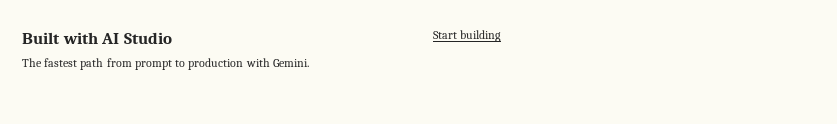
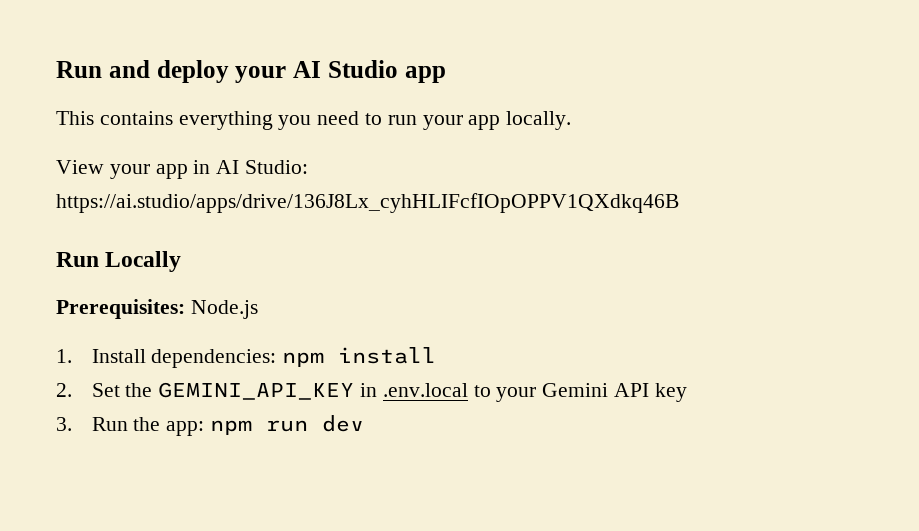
[22,32,172,44] [22,58,309,70] [433,30,502,42] Built with AI Studio // The fastest path from prompt to production with Gemini. // Start building -> [56,60,446,83] [56,111,572,130] [56,160,309,179] [56,193,679,213] [56,251,182,272] [56,299,258,319] [56,347,437,368] [56,382,687,402] [56,415,364,436] Run and deploy your AI Studio app // This contains everything you need to run your app locally. // View your app in AI Studio: https://ai.studio/apps/drive/136J8Lx_cyhHLIFcfIOpOPPV1QXdkq46B // Run Locally // Prerequisites: Node.js // 1. Install dependencies: npm install // 2. Set the GEMINI_API_KEY in .env.local to your Gemini API key // 3. Run the app: npm run dev

